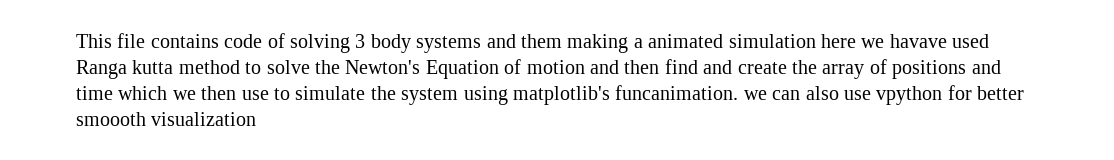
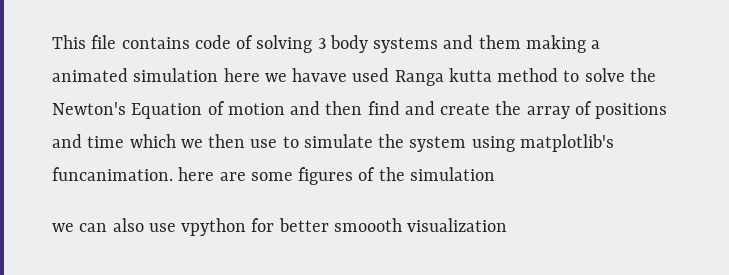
(739, 92) none -> [178,167,495,185] here are some figures of the simulation //

